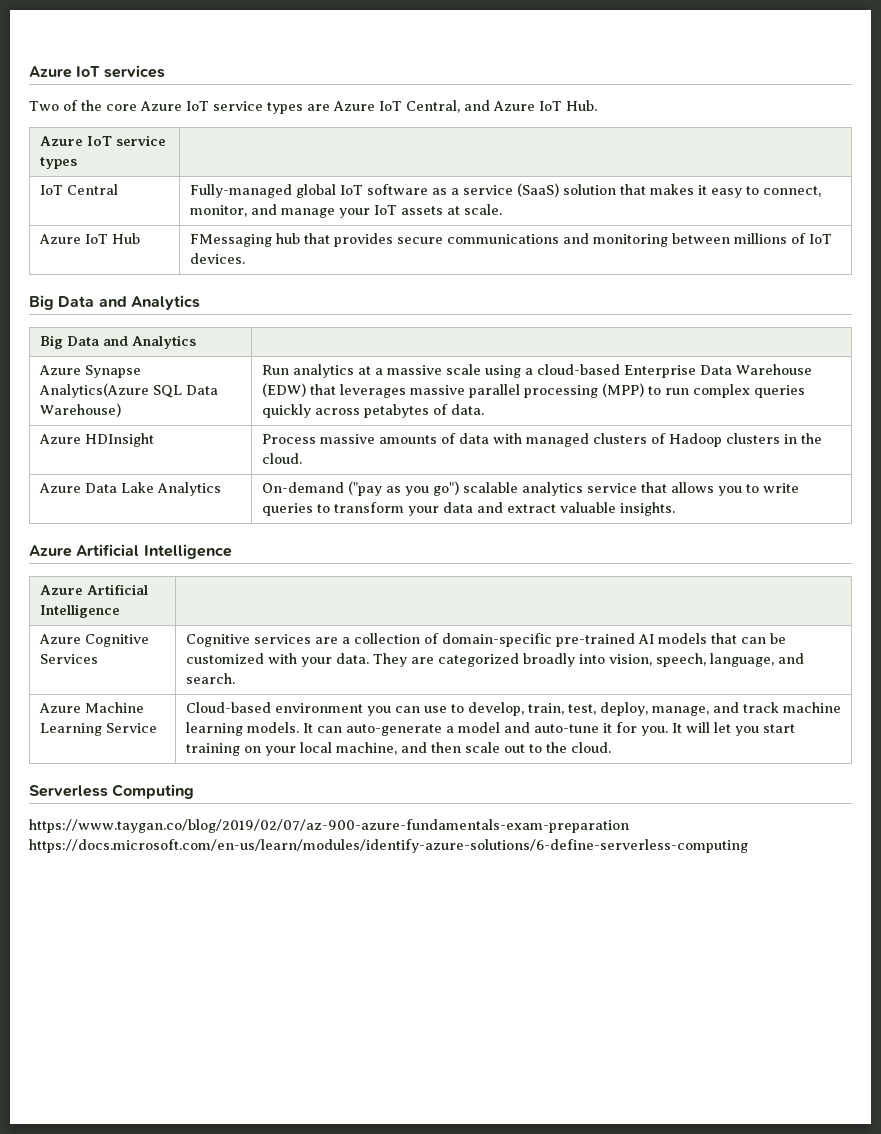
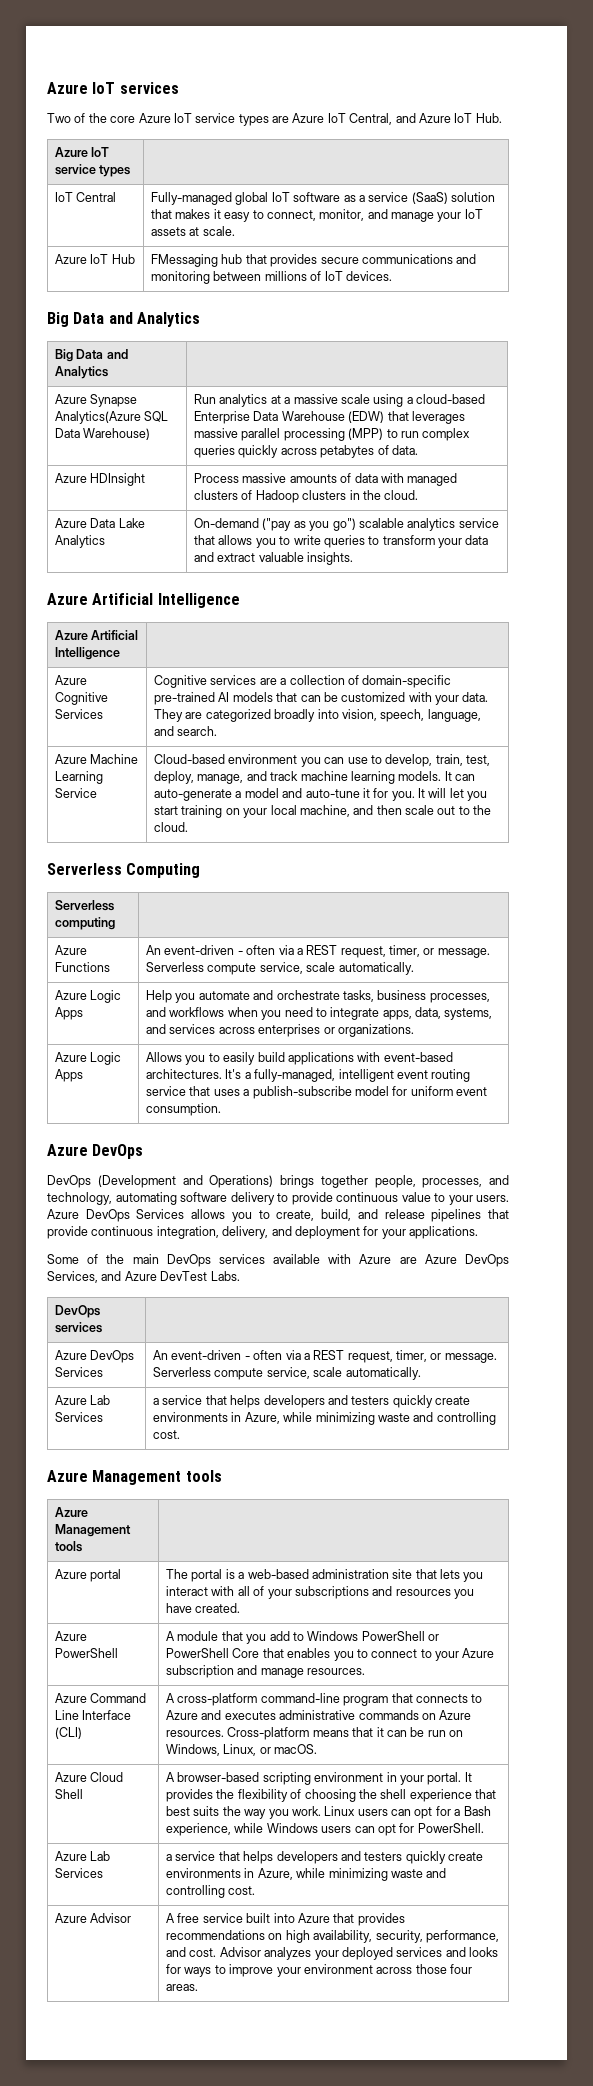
[29,819,629,833] [29,839,748,853] // https://www.taygan.co/blog/2019/02/07/az-900-azure-fundamentals-exam-preparation https://docs.microsoft.com/en-us/learn/modules/identify-azure-solutions/6-define-serverless-computing -> [55,900,115,911] [55,917,116,930] [55,945,88,955] [55,962,111,972] [146,945,490,958] [146,962,414,975] [55,990,122,1003] [55,1007,84,1020] [146,990,490,1003] [146,1007,493,1020] [146,1024,414,1037] [55,1052,122,1065] [55,1069,84,1082] [146,1052,453,1065] [146,1069,471,1082] [146,1086,488,1099] [146,1103,222,1116] [47,1144,144,1159] [47,1175,509,1188] [47,1192,509,1205] [47,1209,510,1222] [47,1226,478,1239] [47,1254,510,1267] [47,1271,240,1283] [55,1305,101,1318] [55,1322,103,1333] [55,1350,135,1363] [55,1367,104,1377] [153,1350,497,1363] [153,1367,421,1380] [55,1395,111,1405] [55,1412,104,1422] [153,1395,471,1408] [153,1412,496,1425] [153,1430,181,1439] [47,1470,222,1485] [55,1507,89,1517] [55,1524,132,1537] [55,1541,83,1552] [55,1569,122,1582] [166,1569,484,1582] [166,1586,475,1599] [166,1603,241,1613] [55,1631,88,1641] [55,1648,119,1658] [166,1631,440,1644] [166,1648,495,1661] [166,1665,366,1678] [55,1693,147,1703] [55,1710,132,1720] [55,1727,83,1739] [166,1693,483,1706] [166,1710,472,1720] [166,1727,464,1740] [166,1744,318,1756] [55,1772,124,1782] [55,1789,84,1799] [166,1772,472,1785] [166,1789,497,1802] [166,1806,491,1819] [166,1823,484,1836] [55,1851,111,1861] [55,1868,104,1878] [166,1851,484,1864] [166,1868,447,1881] [166,1885,256,1898] [55,1913,132,1923] [166,1913,405,1926] [166,1930,499,1943] [166,1947,499,1960] [166,1964,473,1977] [166,1984,199,1991] // Serverless computing | // Azure Functions | An event-driven - often via a REST request, timer, or message. Serverless compute service, scale automatically. // Azure Logic Apps | Help you automate and orchestrate tasks, business processes, and workflows when you need to integrate apps, data, systems, and services across enterprises or organizations. // Azure Logic Apps | Allows you to easily build applications with event-based architectures. It's a fully-managed, intelligent event routing service that uses a publish-subscribe model for uniform event consumption. // Azure DevOps // DevOps (Development and Operations) brings together people, processes, and technology, automating software delivery to provide continuous value to your users. Azure DevOps Services allows you to create, build, and release pipelines that provide continuous integration, delivery, and deployment for your applications. // Some of the main DevOps services available with Azure are Azure DevOps Services, and Azure DevTest Labs. // DevOps services | // Azure DevOps Services | An event-driven - often via a REST request, timer, or message. Serverless compute service, scale automatically. // Azure Lab Services | a service that helps developers and testers quickly create environments in Azure, while minimizing waste and controlling cost. // Azure Management tools // Azure Management tools | // Azure portal | The portal is a web-based administration site that lets you interact with all of your subscriptions and resources you have created. // Azure PowerShell | A module that you add to Windows PowerShell or PowerShell Core that enables you to connect to your Azure subscription and manage resources. // Azure Command Line Interface (CLI) | A cross-platform command-line program that connects to Azure and executes administrative commands on Azure resources. Cross-platform means that it can be run on Windows, Linux, or macOS. // Azure Cloud Shell | A browser-based scripting environment in your portal. It provides the flexibility of choosing the shell experience that best suits the way you work. Linux users can opt for a Bash experience, while Windows users can opt for PowerShell. // Azure Lab Services | a service that helps developers and testers quickly create environments in Azure, while minimizing waste and controlling cost. // Azure Advisor | A free service built into Azure that provides recommendations on high availability, security, performance, and cost. Advisor analyzes your deployed services and looks for ways to improve your environment across those four areas.

